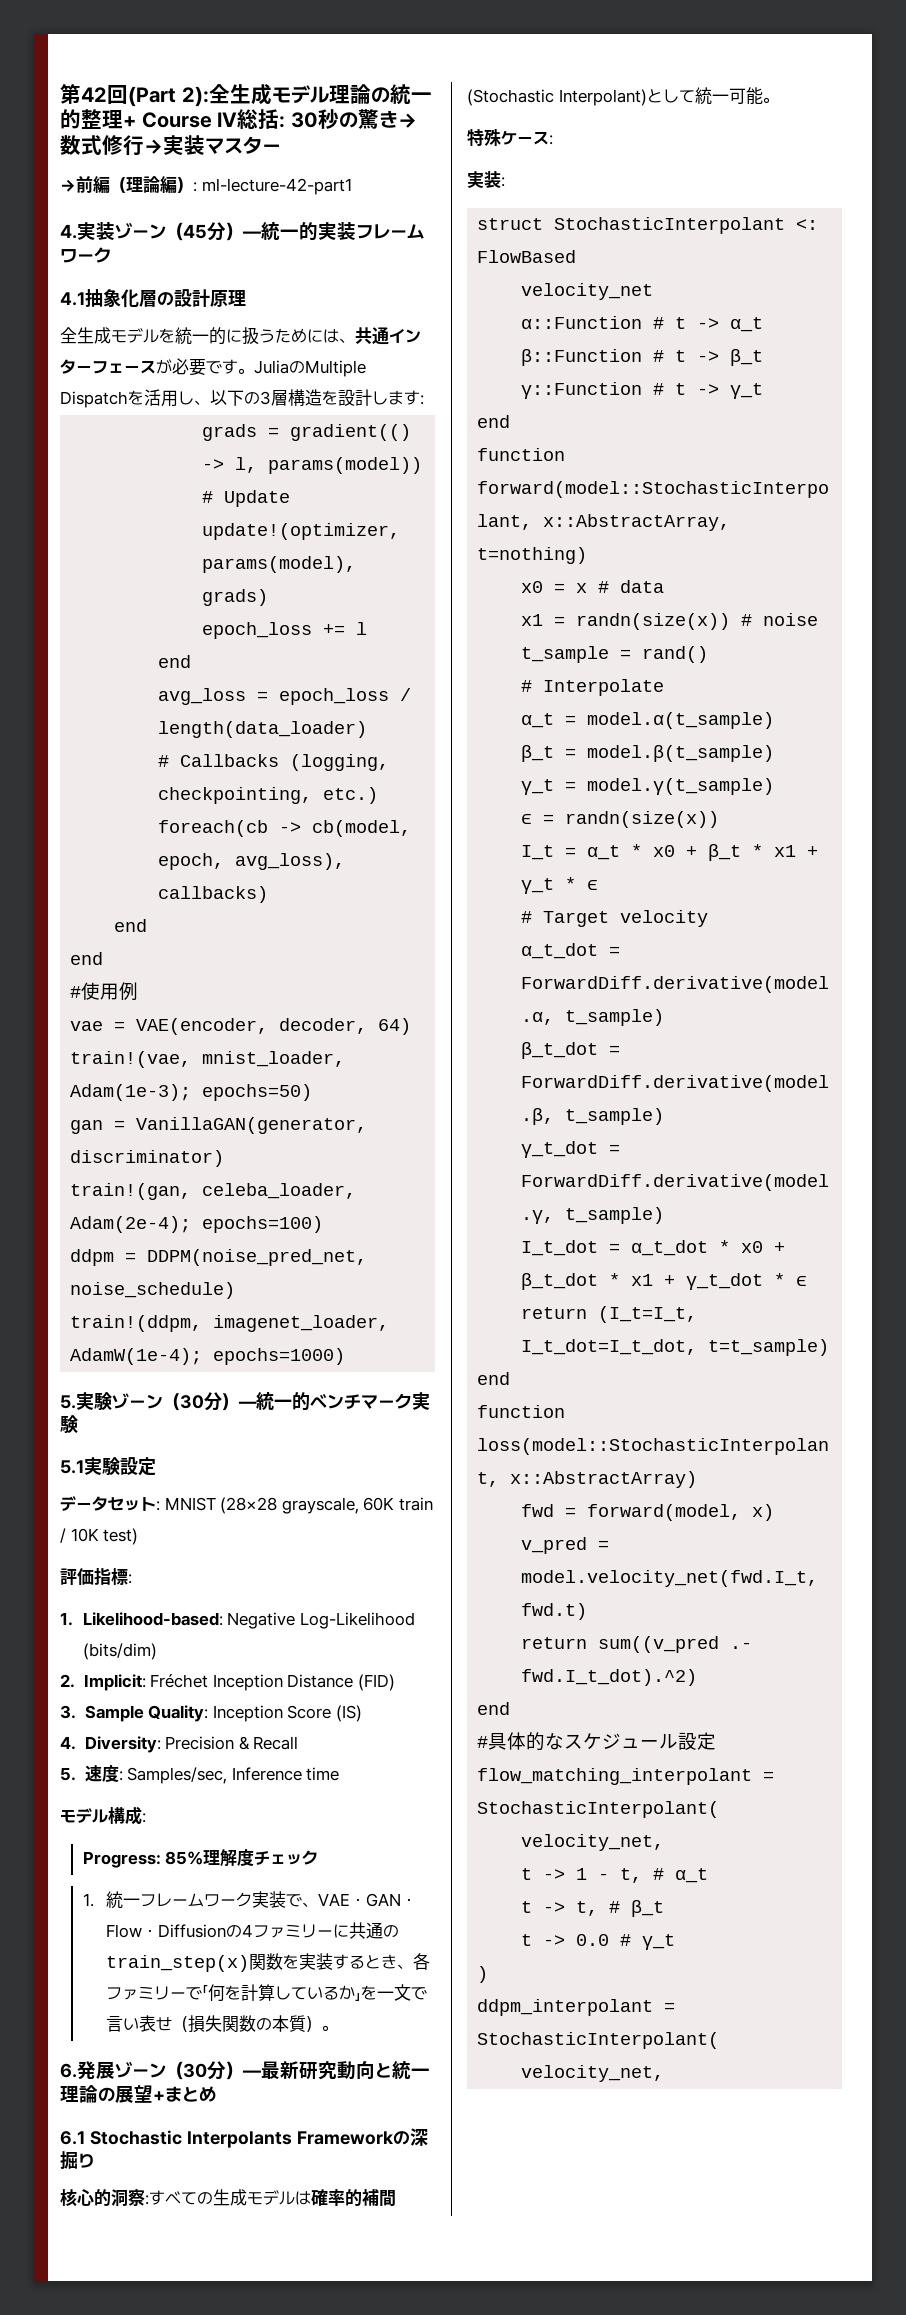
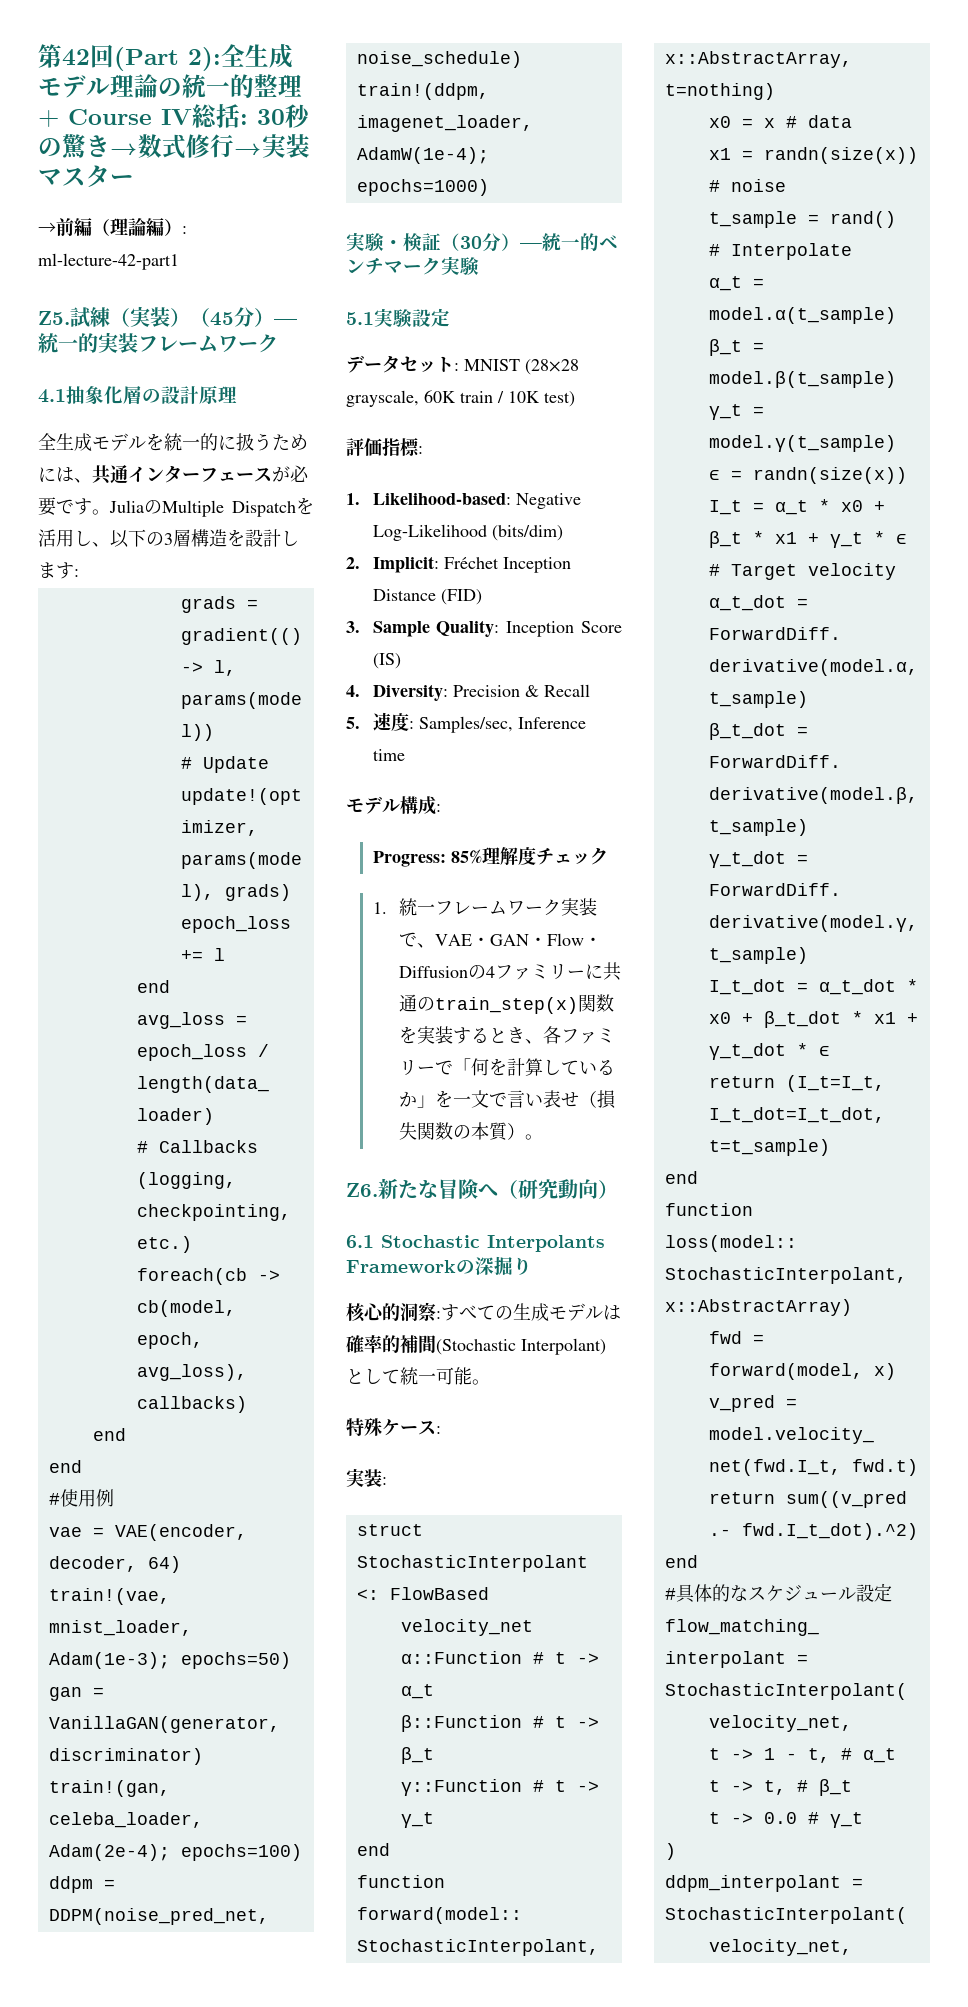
[60,222,166,240] 4.実装ゾーン -> [38,306,190,328] Z5.試練（実装）
[60,1392,163,1411] 5.実験ゾーン -> [346,232,441,251] 実験・検証
[60,2061,430,2080] [60,2085,216,2103] 6.発展ゾーン（30分）—最新研究動向と統一理論の展望+まとめ -> [346,1178,618,1199] Z6.新たな冒険へ（研究動向）

